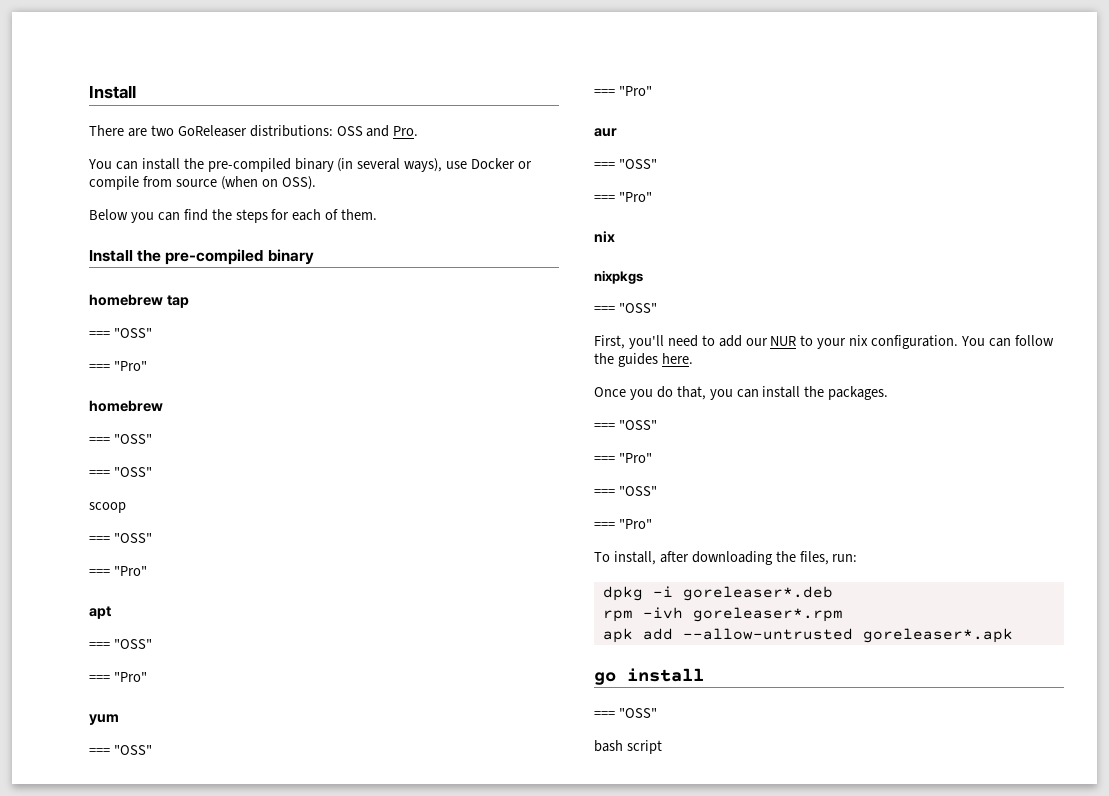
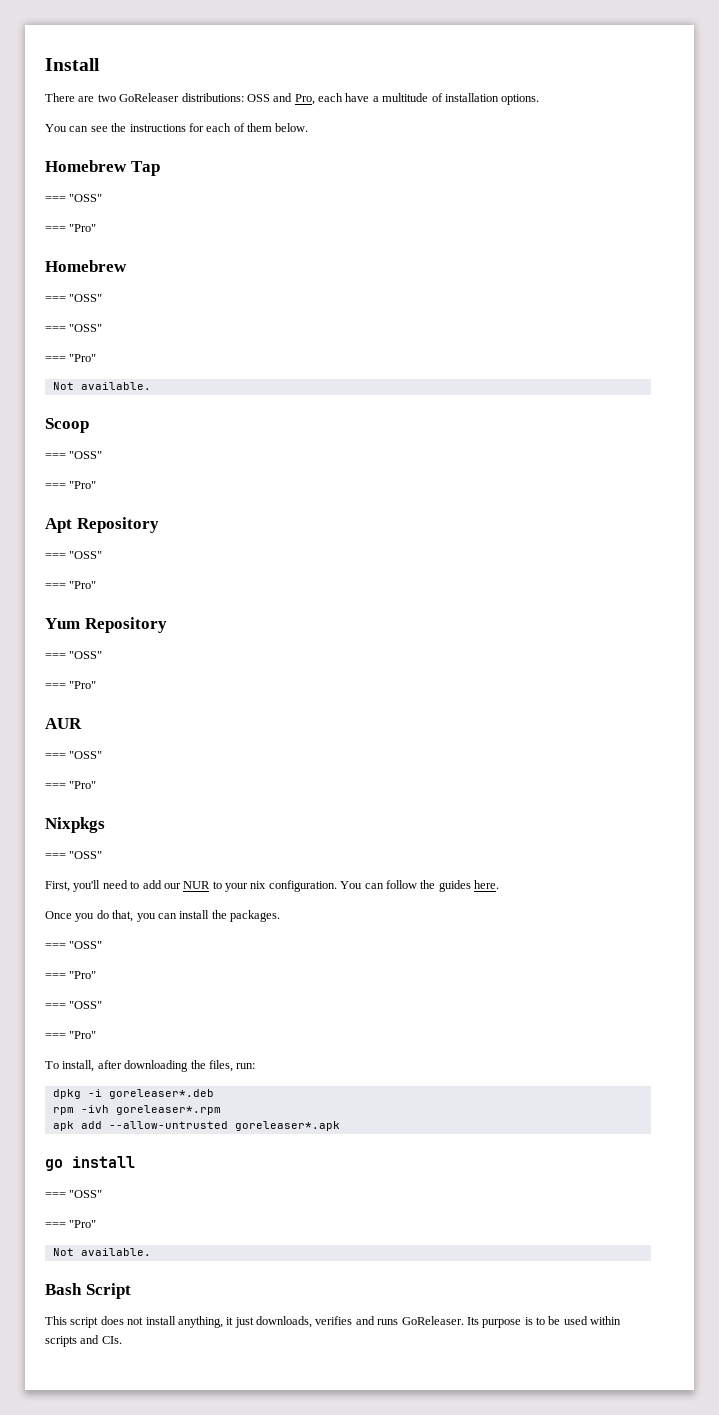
[393,126,419,136] [88,158,533,172] [89,176,316,190] [89,209,378,223] [89,249,314,265] [89,294,189,308] [89,328,152,338] [89,361,147,371] [89,400,163,412] Pro. // You can install the pre-compiled binary (in several ways), use Docker or compile from source (when on OSS). // Below you can find the steps for each of them. // Install the pre-compiled binary // homebrew tap // === "OSS" // === "Pro" // homebrew -> [294,93,540,105] [45,123,309,132] [45,160,160,176] [45,194,103,202] [45,224,97,232] [45,260,127,272] Pro, each have a multitude of installation options. // You can see the instructions for each of them below. // Homebrew Tap // === "OSS" // === "Pro" // Homebrew
[89,502,126,513] [89,533,152,543] [89,566,147,576] [89,606,111,619] [89,639,152,649] [89,672,147,682] [89,714,119,725] [89,745,152,755] [594,86,652,96] [594,128,617,137] [594,159,657,169] [594,192,652,202] [594,231,615,242] [594,270,643,284] scoop // === "OSS" // === "Pro" // apt // === "OSS" // === "Pro" // yum // === "OSS" // === "Pro" // aur // === "OSS" // === "Pro" // nix // nixpkgs -> [45,354,97,362] [52,382,151,390] [45,418,89,433] [45,451,103,459] [45,481,97,489] [45,517,159,533] [45,551,103,559] [45,581,97,589] [45,617,167,633] [45,651,103,659] [45,681,97,689] [45,718,82,729] [45,751,103,759] [45,781,97,789] [45,817,105,833] === "Pro" // Not available. // Scoop // === "OSS" // === "Pro" // Apt Repository // === "OSS" // === "Pro" // Yum Repository // === "OSS" // === "Pro" // AUR // === "OSS" // === "Pro" // Nixpkgs
[594,740,662,754] bash script -> [45,1220,97,1228] [52,1248,151,1256] [45,1283,131,1299] [45,1316,622,1328] [45,1335,122,1347] === "Pro" // Not available. // Bash Script // This script does not install anything, it just downloads, verifies and runs GoReleaser. Its purpose is to be used within scripts and CIs.

